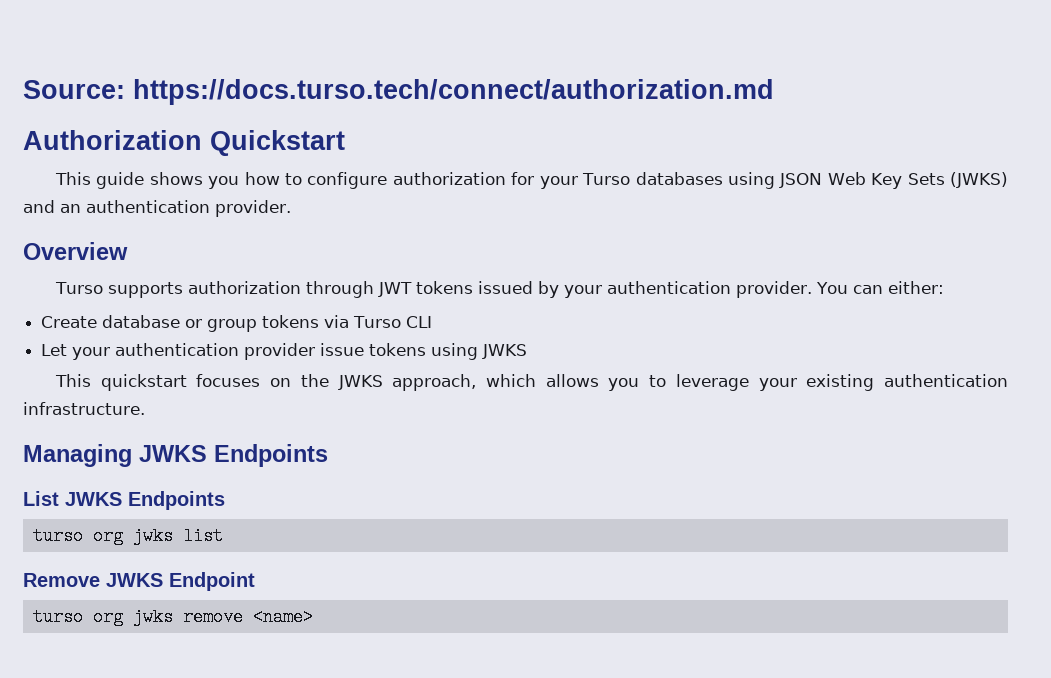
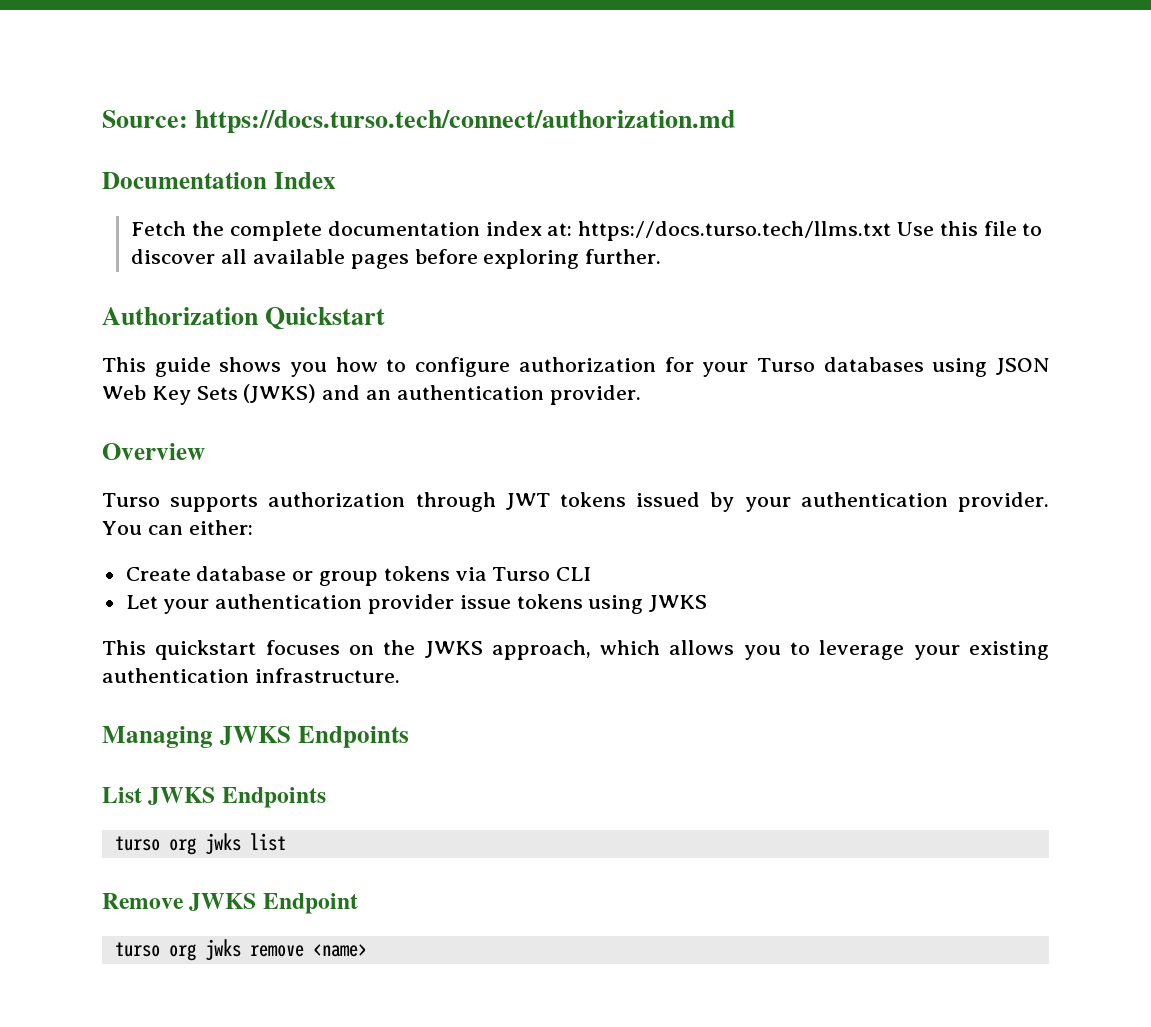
(774, 92) none -> [102,172,336,189] [131,221,1043,241] [131,249,662,269] // Documentation Index // Fetch the complete documentation index at: https://docs.turso.tech/llms.txt Use this file to discover all available pages before exploring further.

